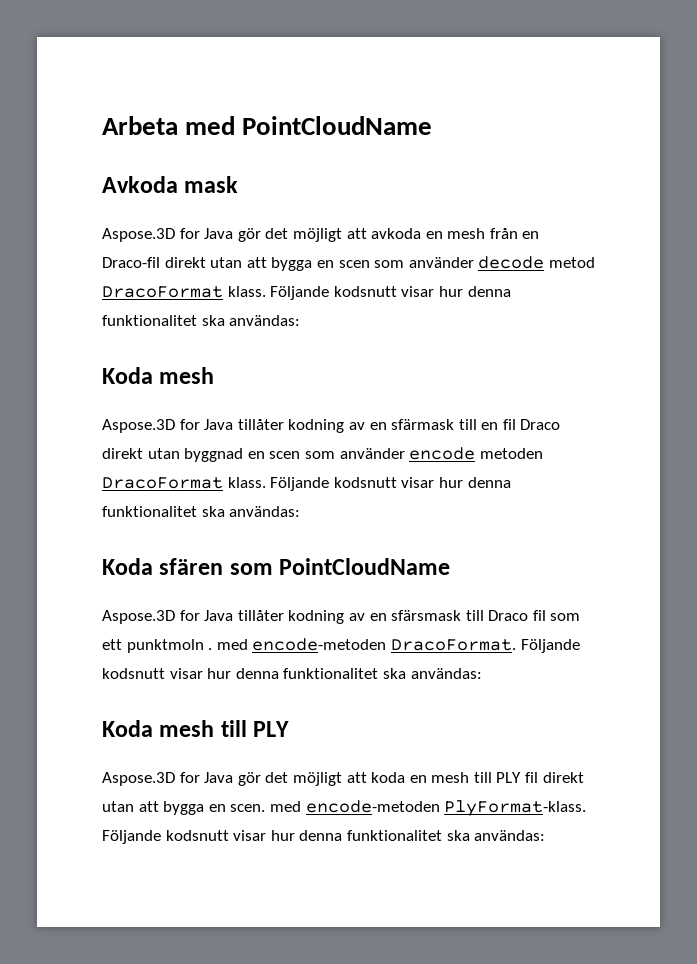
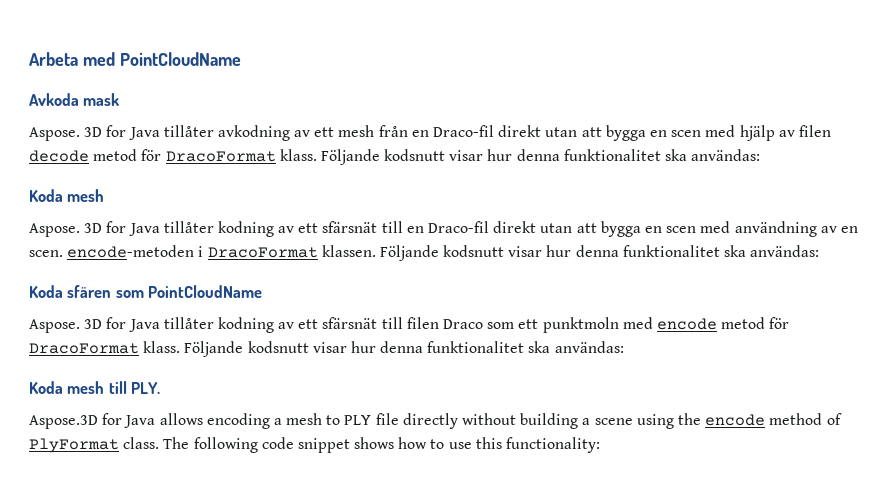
[102,228,443,242] Aspose.3D for Java gör det möjligt att avkoda en -> [29,125,335,141] Aspose. 3D for Java tillåter avkodning av ett
[374,257,474,268] som använder -> [705,125,831,141] med hjälp av filen
(595, 262) none -> [141,149,162,161] för
[102,419,561,433] [102,447,543,462] [102,477,266,489] Aspose.3D for Java tillåter kodning av en sfärmask till en fil Draco direkt utan byggnad en scen som använder encode metoden DracoFormat klass. -> [29,221,858,237] [29,245,376,258] Aspose. 3D for Java tillåter kodning av ett sfärsnät till en Draco-fil direkt utan att bygga en scen med användning av en scen. encode-metoden i DracoFormat klassen.
[102,610,581,624] [102,638,516,653] Aspose.3D for Java tillåter kodning av en sfärsmask till Draco fil som ett punktmoln . med encode-metoden DracoFormat. -> [29,317,790,333] [29,341,181,354] Aspose. 3D for Java tillåter kodning av ett sfärsnät till filen Draco som ett punktmoln med encode metod för DracoFormat klass.
[253,721,290,737] [102,772,584,786] [102,800,587,816] [102,830,546,844] PLY // Aspose.3D for Java gör det möjligt att koda en mesh till PLY fil direkt utan att bygga en scen. med encode-metoden PlyFormat-klass. Följande kodsnutt visar hur denna funktionalitet ska användas: -> [131,382,161,394] [29,413,842,429] [29,437,601,453] PLY. // Aspose.3D for Java allows encoding a mesh to PLY file directly without building a scene using the encode method of PlyFormat class. The following code snippet shows how to use this functionality:

